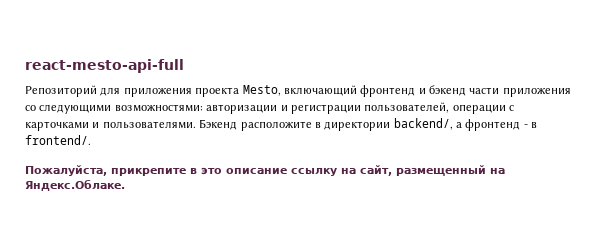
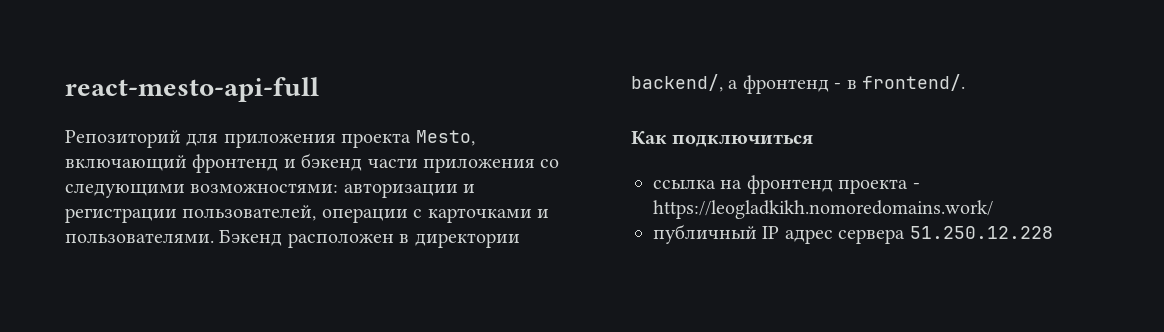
[240,121,312,131] расположите -> [287,233,394,248] расположен
[25,165,505,176] [25,179,125,191] Пожалуйста, прикрепите в это описание ссылку на сайт, размещенный на Яндекс.Облаке. -> [631,131,814,147] [653,175,920,194] [653,200,993,219] [653,224,1053,244] Как подключиться // ссылка на фронтенд проекта - https://leogladkikh.nomoredomains.work/ // публичный IP адрес сервера 51.250.12.228

